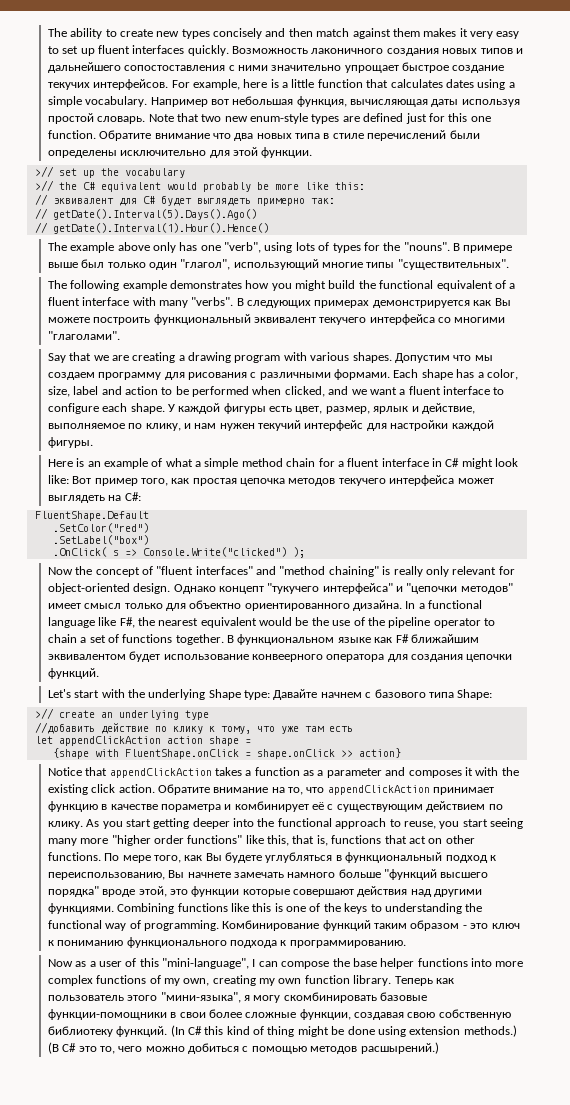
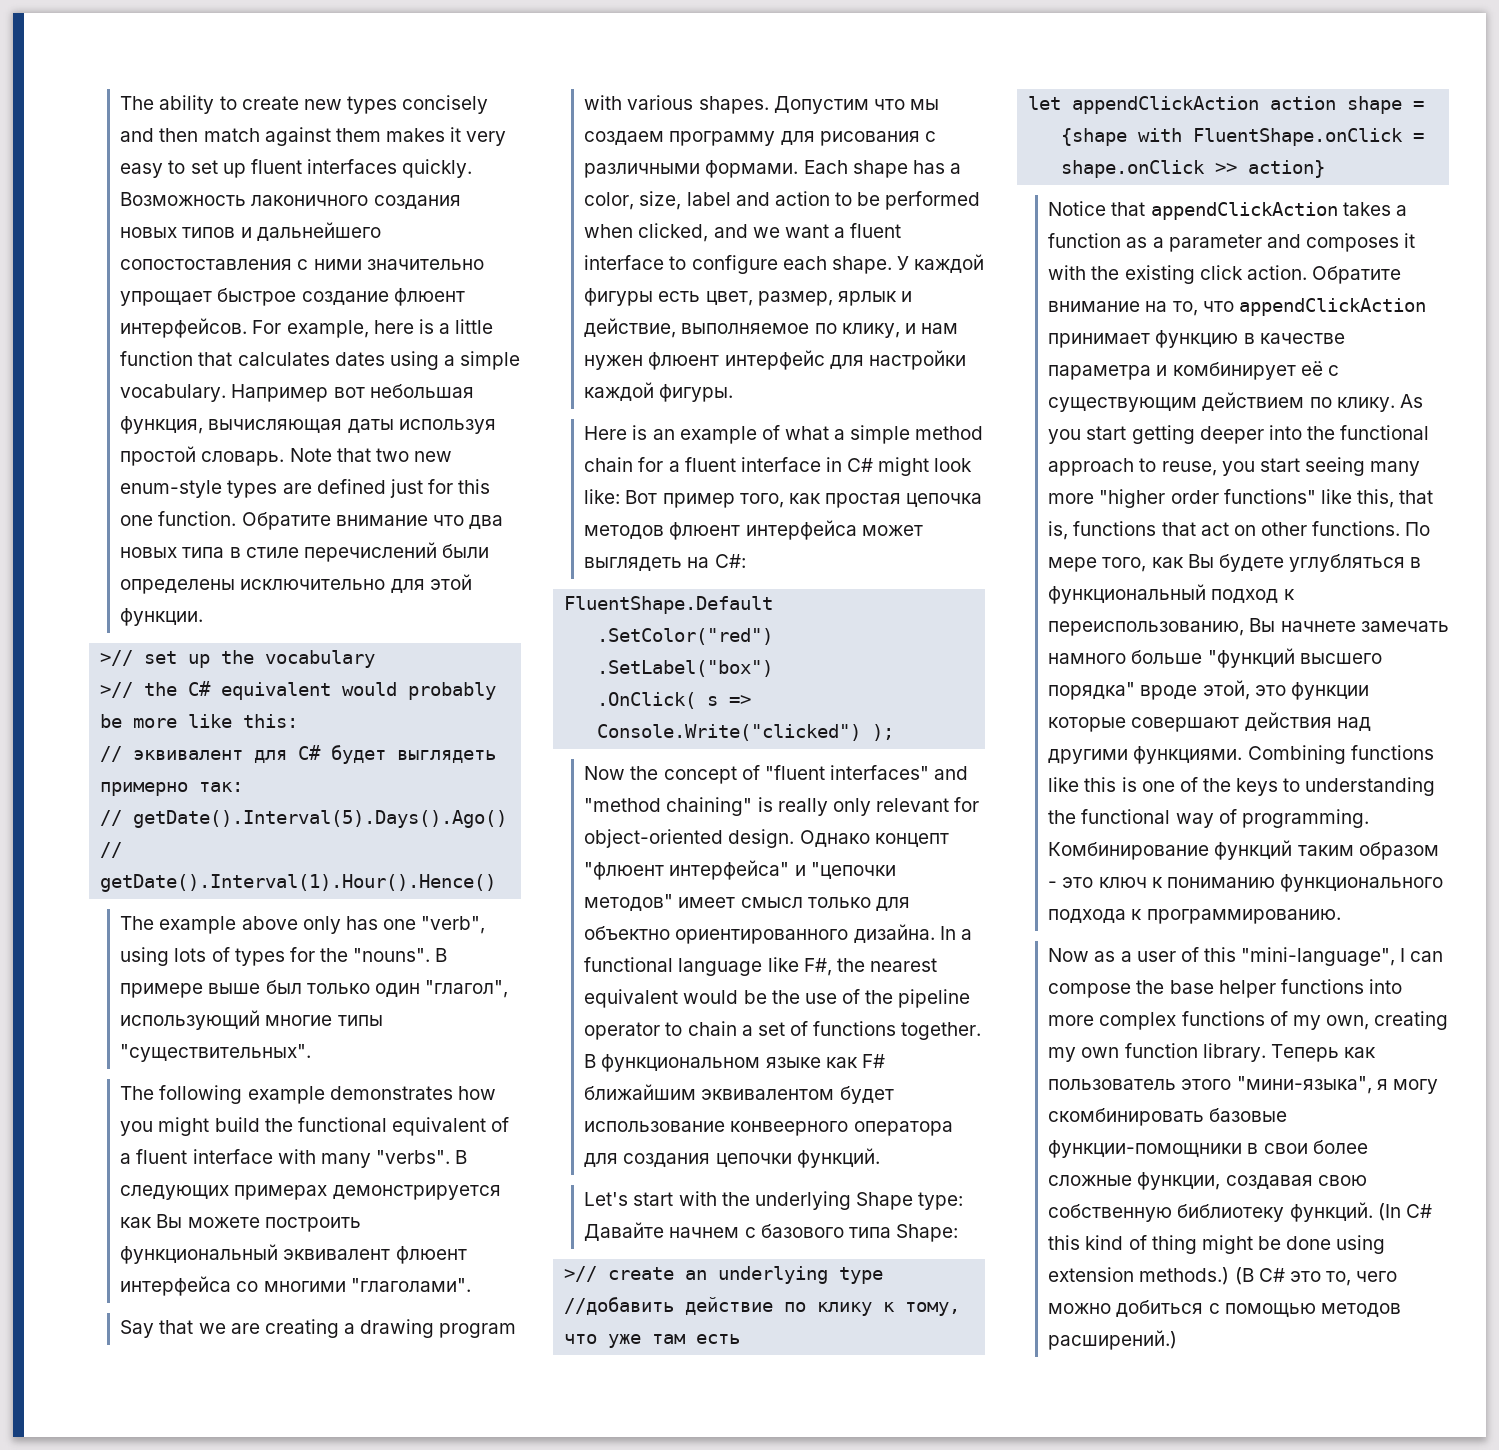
[47,82,90,90] текучих -> [393,288,465,306] флюент
[319,317,367,325] текучего -> [395,1246,467,1264] флюент
[258,420,302,431] текучий -> [648,352,720,370] флюент
[338,478,386,486] текучего -> [669,522,741,540] флюент
[267,583,320,594] "тукучего -> [584,862,665,880] "флюент
[160,804,221,812] пораметра -> [1048,365,1152,380] параметра
[360,1042,439,1054] расшырений.) -> [1048,1330,1178,1350] расширений.)

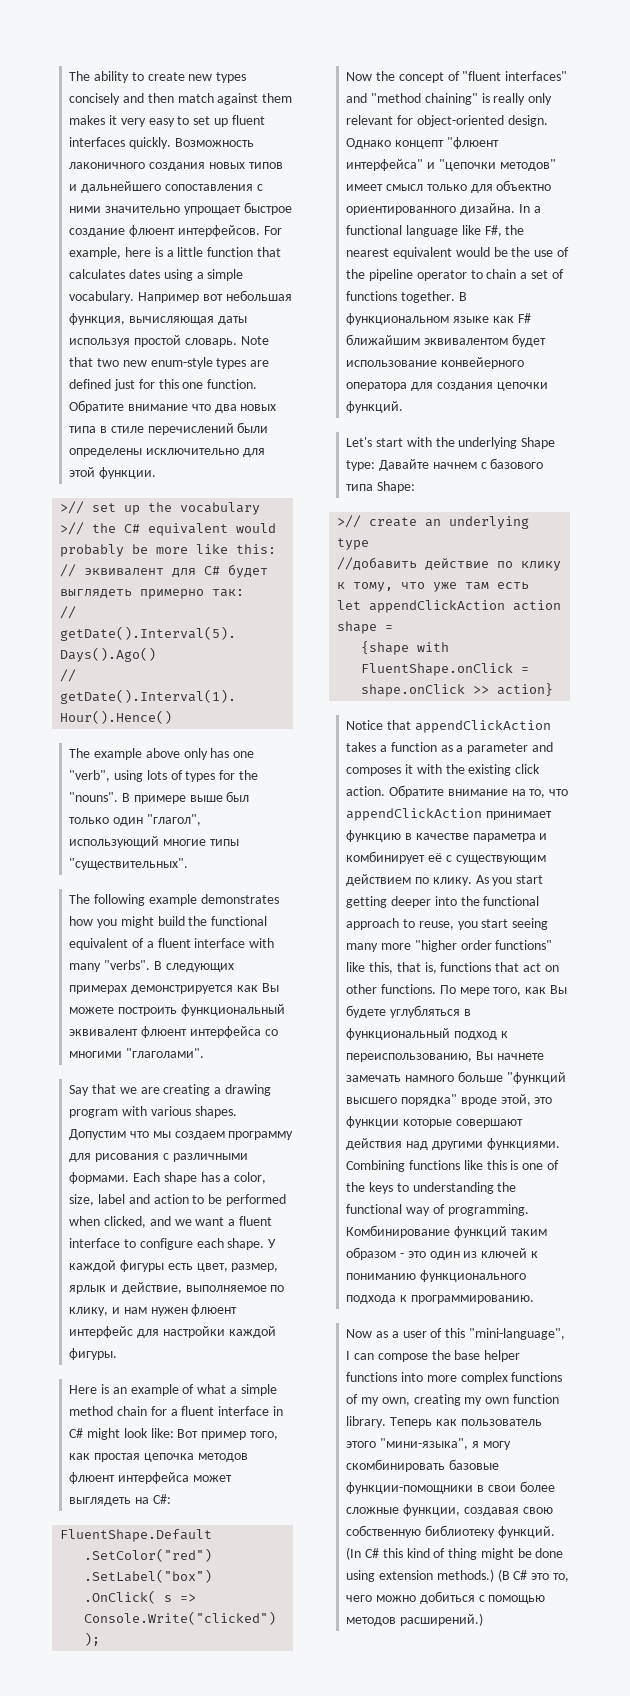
[120,259,293,270] сопостоставления -> [164,184,253,191] сопоставления
[730,1121,849,1136] конвеерного -> [440,357,524,369] конвейерного
[1098,877,1147,888] ключ -> [429,1248,528,1260] один из ключей

